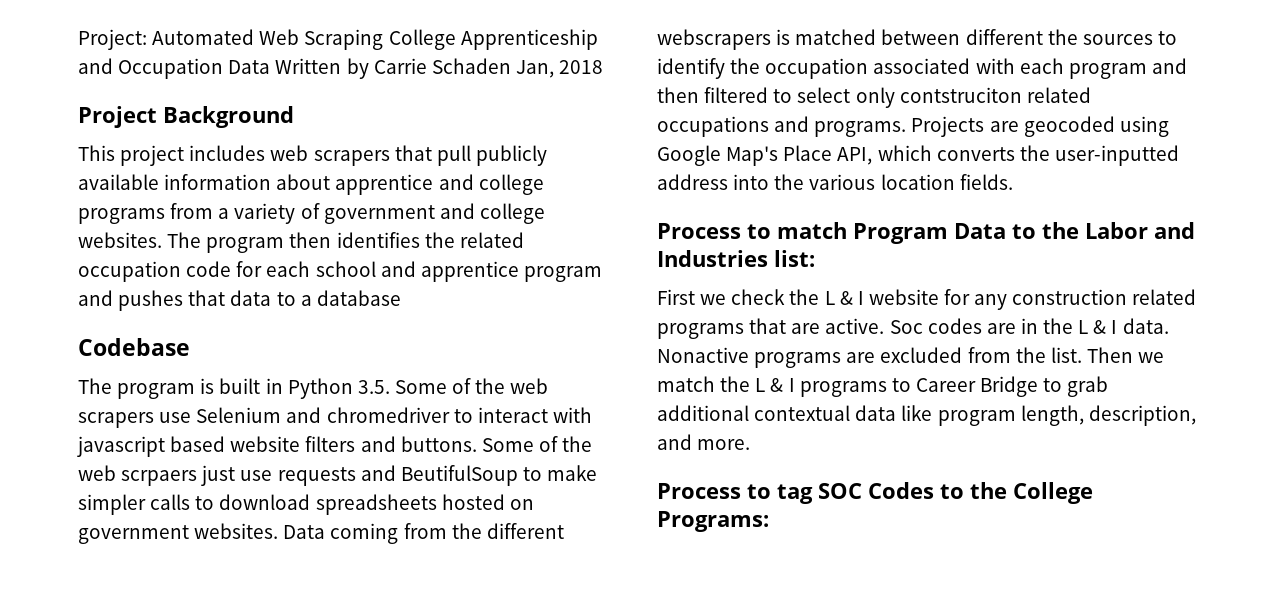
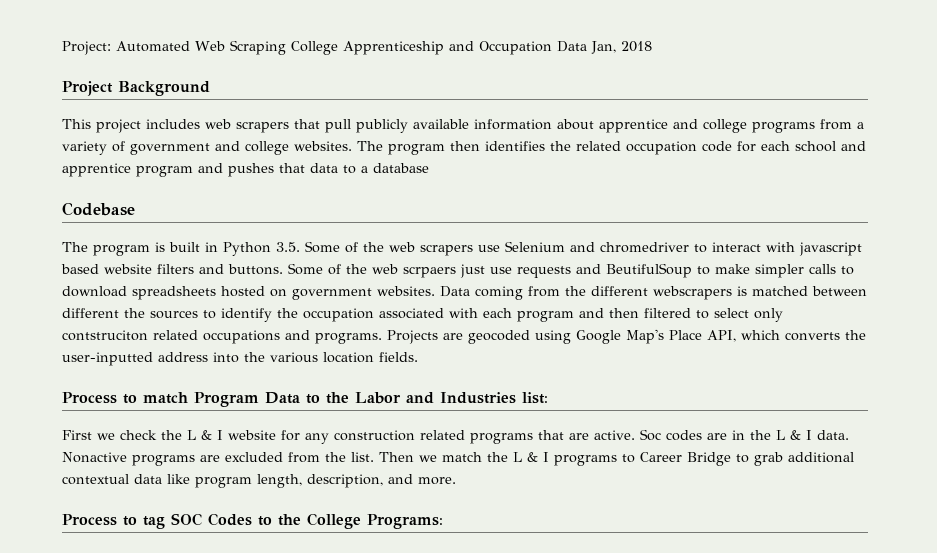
[275,58,511,79] Written by Carrie Schaden -> (587, 46) none

